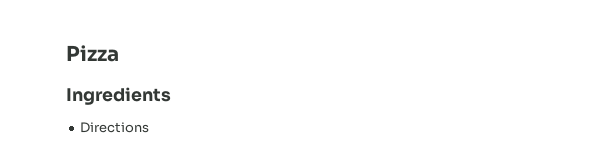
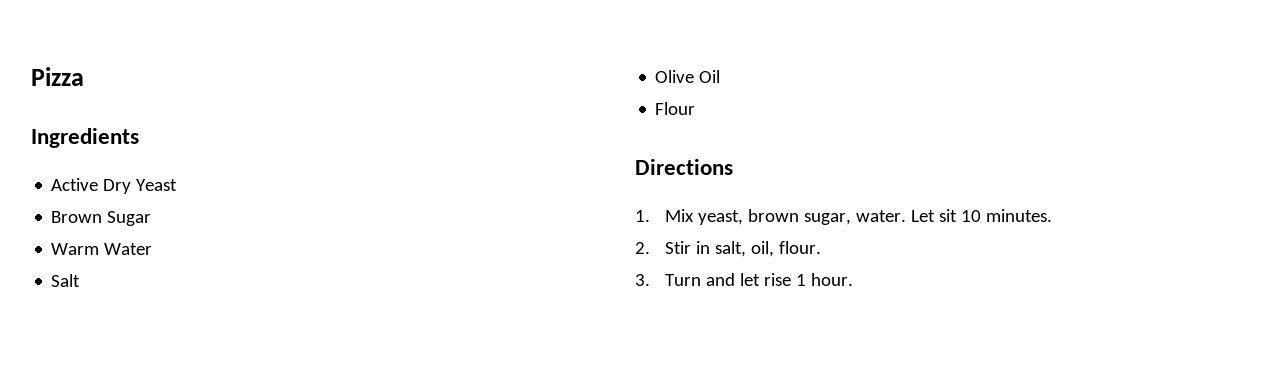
[80,122,150,133] Directions -> [51,178,178,194] [51,211,152,226] [51,243,153,255] [51,274,81,287] [655,70,721,83] [655,102,696,115] [635,159,733,175] [635,209,1053,225] [635,241,822,257] [635,273,854,286] Active Dry Yeast // Brown Sugar // Warm Water // Salt // Olive Oil // Flour // Directions // 1. Mix yeast, brown sugar, water. Let sit 10 minutes. // 2. Stir in salt, oil, flour. // 3. Turn and let rise 1 hour.

